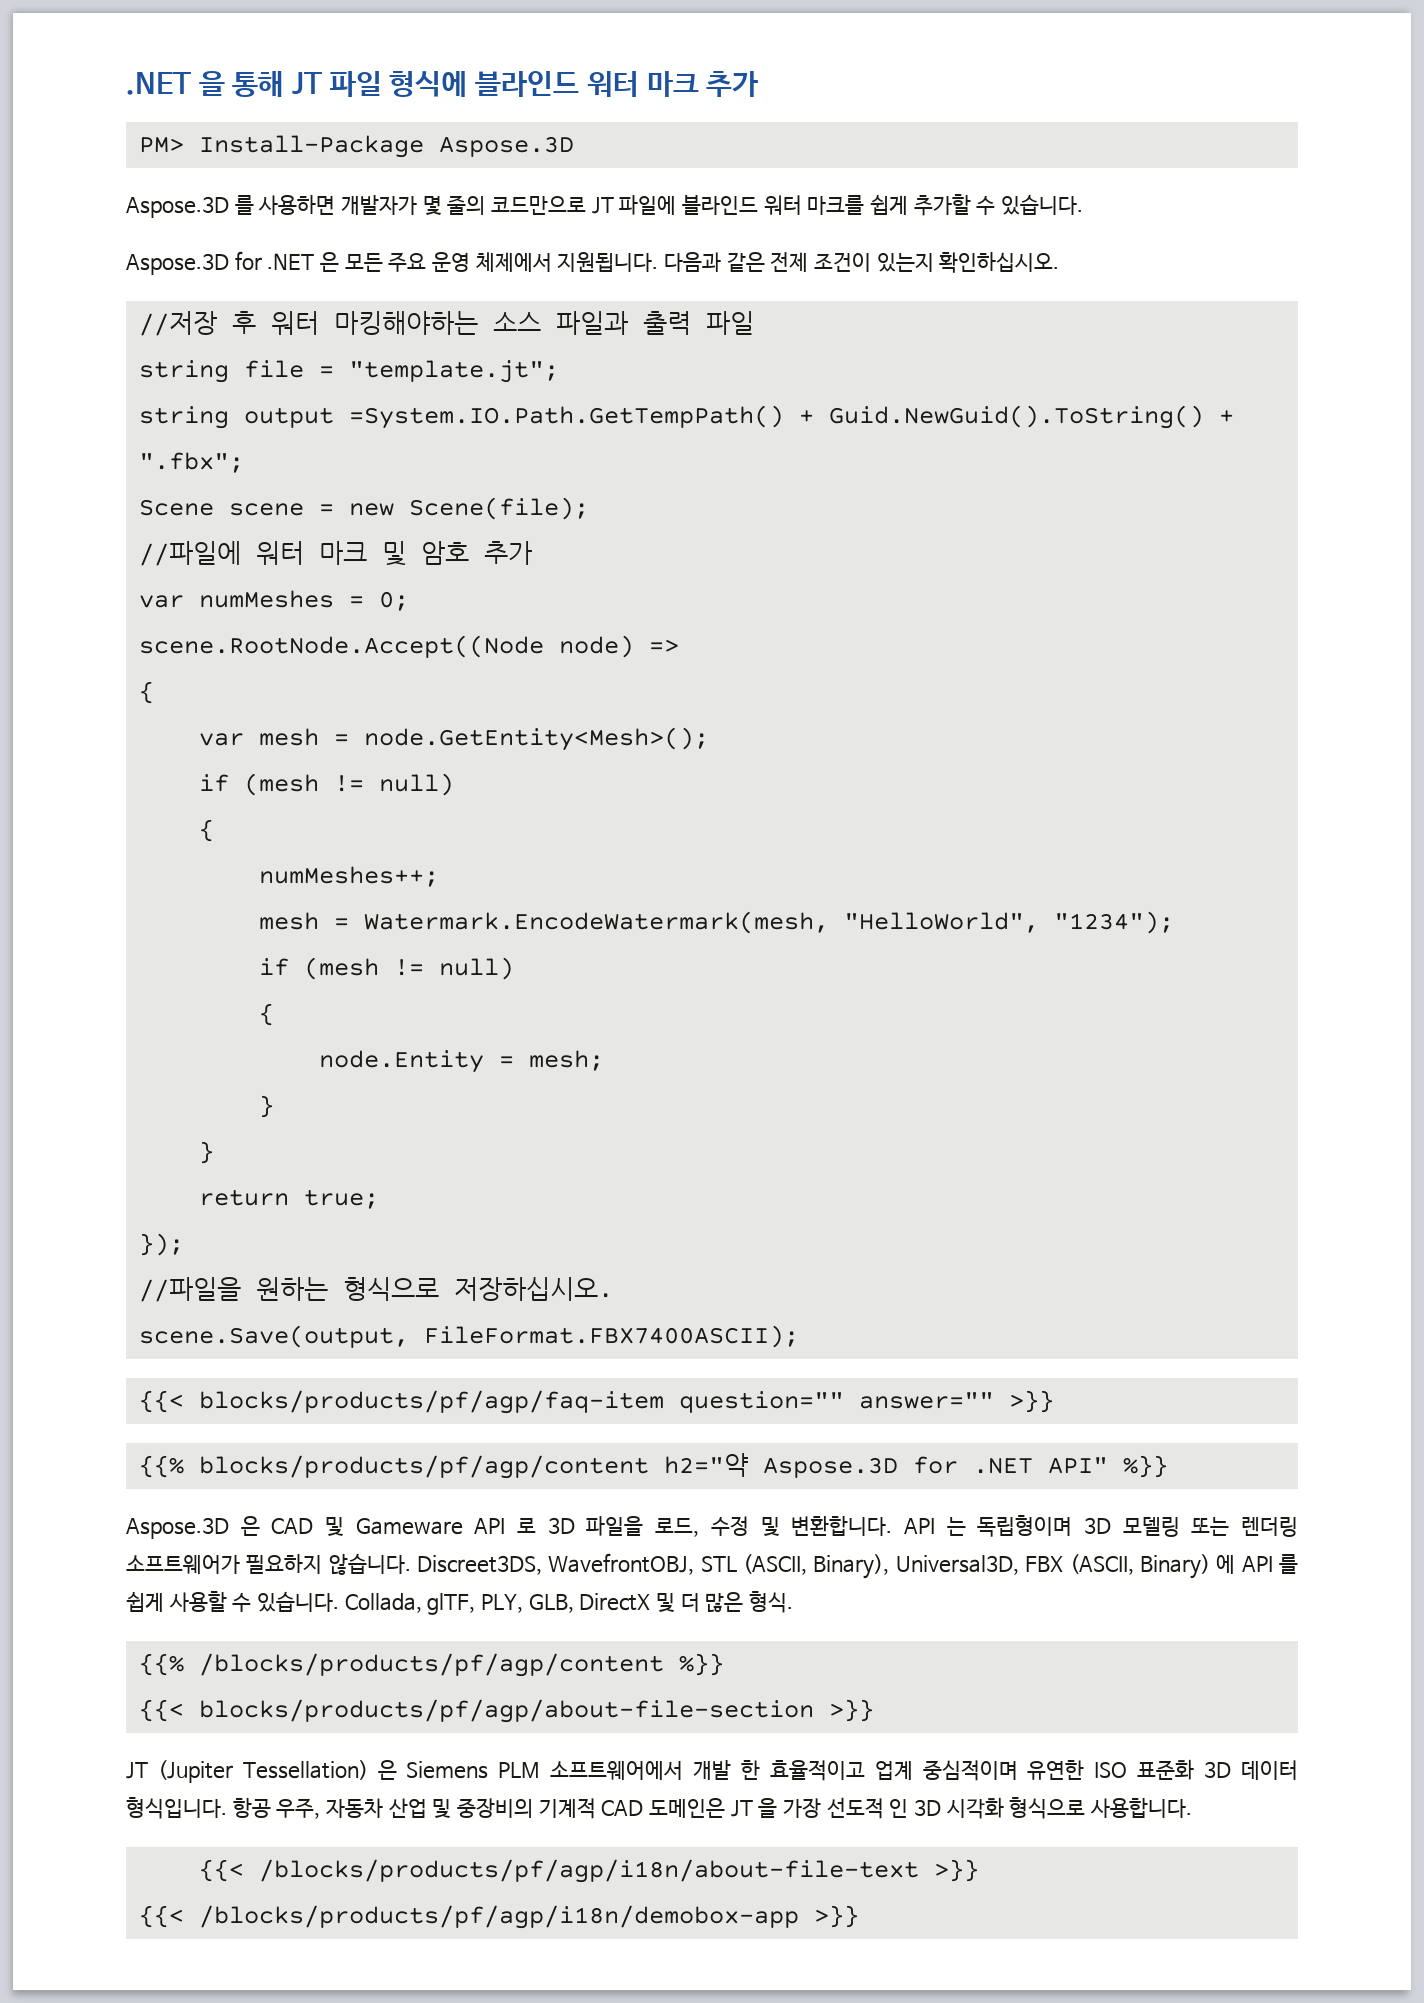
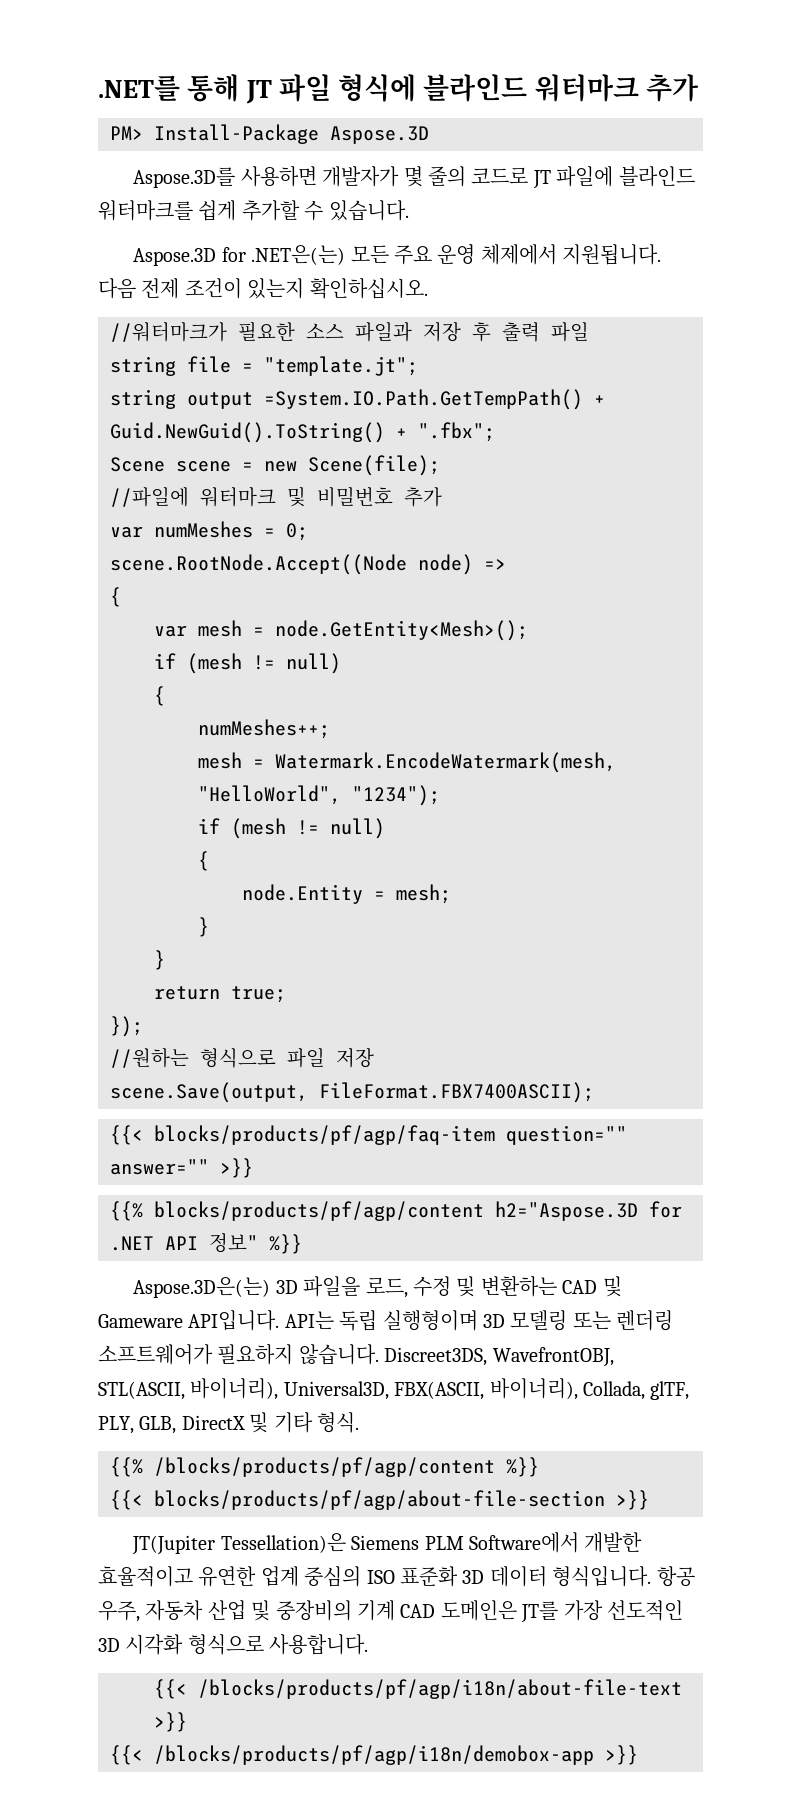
[126,71,225,96] .NET 을 -> [98,75,180,101] .NET를
[586,71,699,97] 워터 마크 -> [534,74,639,102] 워터마크
[126,195,254,218] Aspose.3D 를 -> [133,167,236,188] Aspose.3D를
[491,196,587,215] 코드만으로 -> [471,167,529,184] 코드로
[763,195,865,215] 워터 마크를 -> [98,200,193,221] 워터마크를
[267,252,340,272] .NET 은 -> [251,245,346,265] .NET은(는)
[664,252,765,272] 다음과 같은 -> [98,278,136,299] 다음
[138,311,628,336] //저장 후 워터 마킹해야하는 소스 파일과 -> [110,321,491,342] //워터마크가 필요한 소스 파일과 저장 후
[255,541,469,566] 워터 마크 및 암호 -> [200,487,393,507] 워터마크 및 비밀번호
[138,1277,613,1302] //파일을 원하는 형식으로 저장하십시오. -> [110,1048,374,1068] //원하는 형식으로 파일 저장
[663,1453,1168,1478] [126,1516,537,1539] h2="약 Aspose.3D for .NET API" %}} // Aspose.3D 은 CAD 및 Gameware API 로 -> [495,1201,682,1221] [110,1233,302,1254] [133,1277,271,1298] h2="Aspose.3D for .NET API 정보" %}} // Aspose.3D은(는)
[791,1515,1073,1537] 변환합니다. API 는 독립형이며 -> [480,1276,622,1297] [98,1310,478,1331] 변환하는 CAD 및 Gameware API입니다. API는 독립 실행형이며
[700,1554,1298,1579] [126,1591,340,1612] STL (ASCII, Binary), Universal3D, FBX (ASCII, Binary) 에 API 를 쉽게 사용할 수 있습니다. -> [98,1378,578,1400] STL(ASCII, 바이너리), Universal3D, FBX(ASCII, 바이너리),
[680,1592,744,1613] 더 많은 -> [273,1412,313,1433] 기타
[126,1760,1085,1783] JT (Jupiter Tessellation) 은 Siemens PLM 소프트웨어에서 개발 한 효율적이고 업계 중심적이며 유연한 -> [132,1532,643,1555] [98,1566,362,1587] JT(Jupiter Tessellation)은 Siemens PLM Software에서 개발한 효율적이고 유연한 업계 중심의
[538,1798,596,1819] 기계적 -> [357,1600,395,1621] 기계
[730,1797,909,1819] JT 을 가장 선도적 인 -> [521,1600,683,1623] JT를 가장 선도적인

